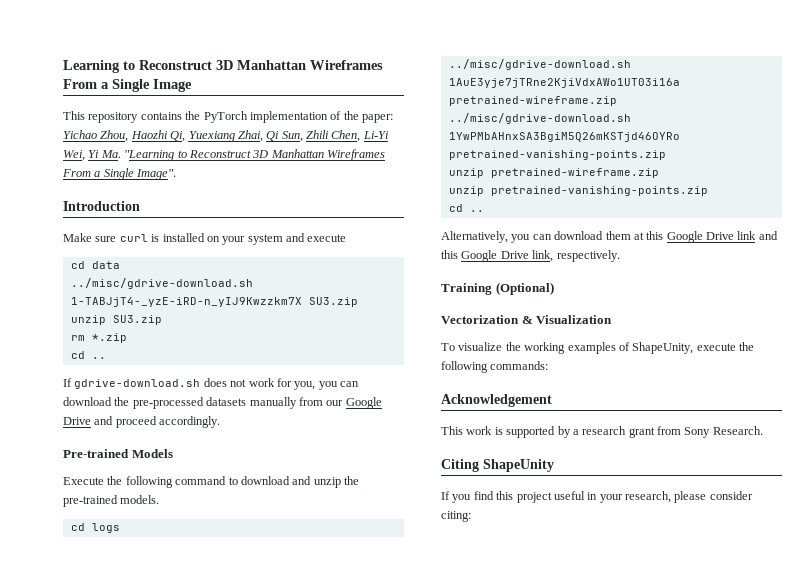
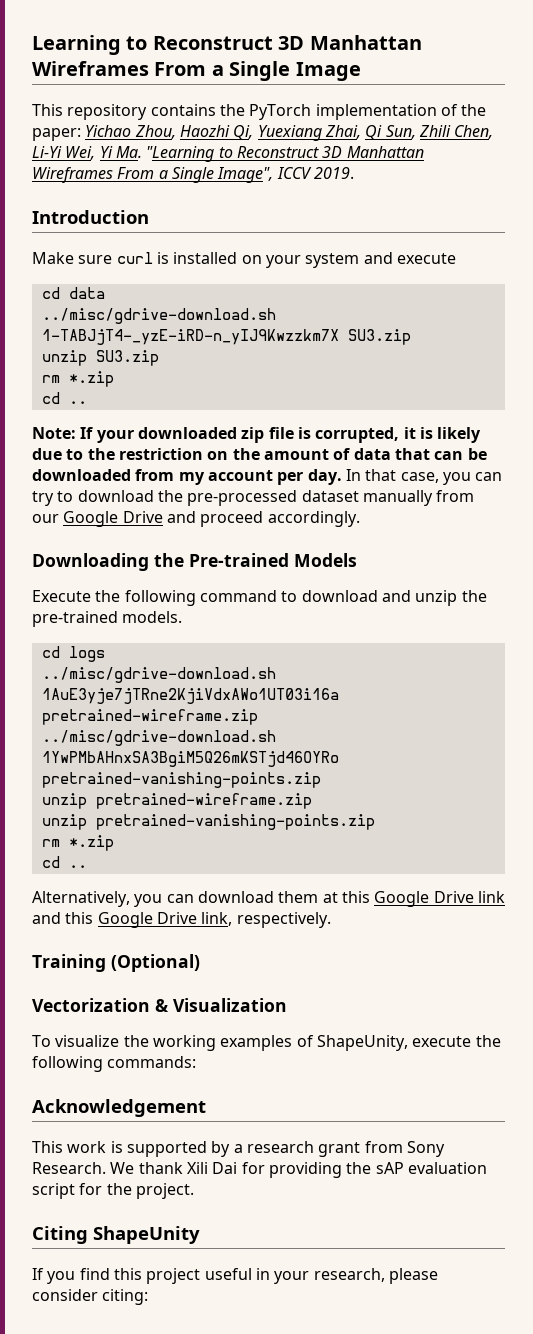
[136,169,177,180] Image". -> [217,167,354,183] Image", ICCV 2019.
[63,378,359,390] If gdrive-download.sh does not work for you, you can -> [32,427,482,443] [32,448,487,460] [32,469,503,485] [32,491,74,506] Note: If your downloaded zip file is corrupted, it is likely due to the restriction on the amount of data that can be downloaded from my account per day. In that case, you can try to
[206,397,247,406] datasets -> [301,490,359,502] dataset
(221, 422) none -> [32,553,184,571] Downloading the
(708, 191) none -> [41,835,114,851] // rm *.zip
(763, 430) none -> [110,1162,487,1178] [32,1183,194,1199] We thank Xili Dai for providing the sAP evaluation script for the project.

